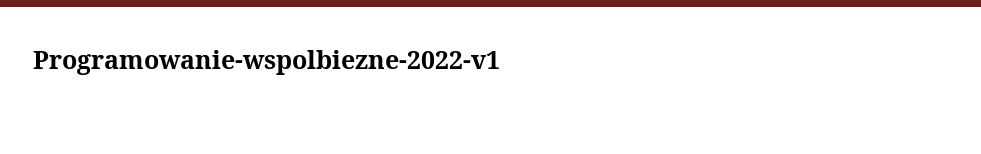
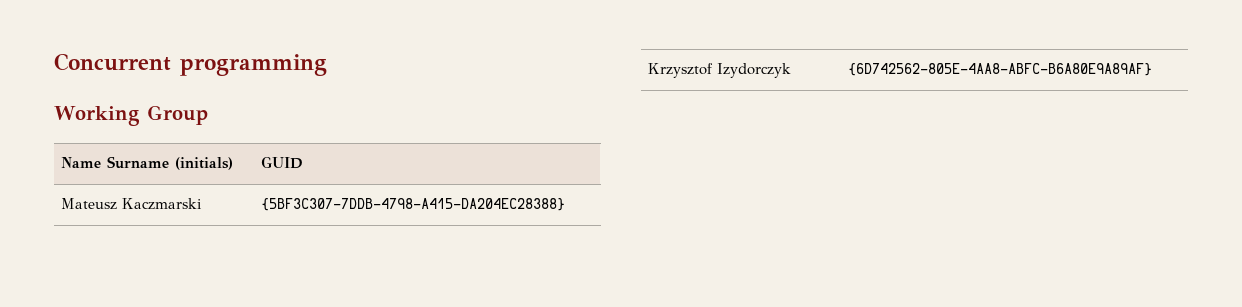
[33,50,500,75] Programowanie-wspolbiezne-2022-v1 -> [54,53,327,76] [54,105,208,126] [60,156,233,170] [260,156,303,169] [60,198,202,210] [260,198,565,211] [647,63,791,78] [847,63,1152,76] Concurrent programming // Working Group // Name Surname (initials) | GUID // Mateusz Kaczmarski | {5BF3C307-7DDB-4798-A415-DA204EC28388} // Krzysztof Izydorczyk | {6D742562-805E-4AA8-ABFC-B6A80E9A89AF}

